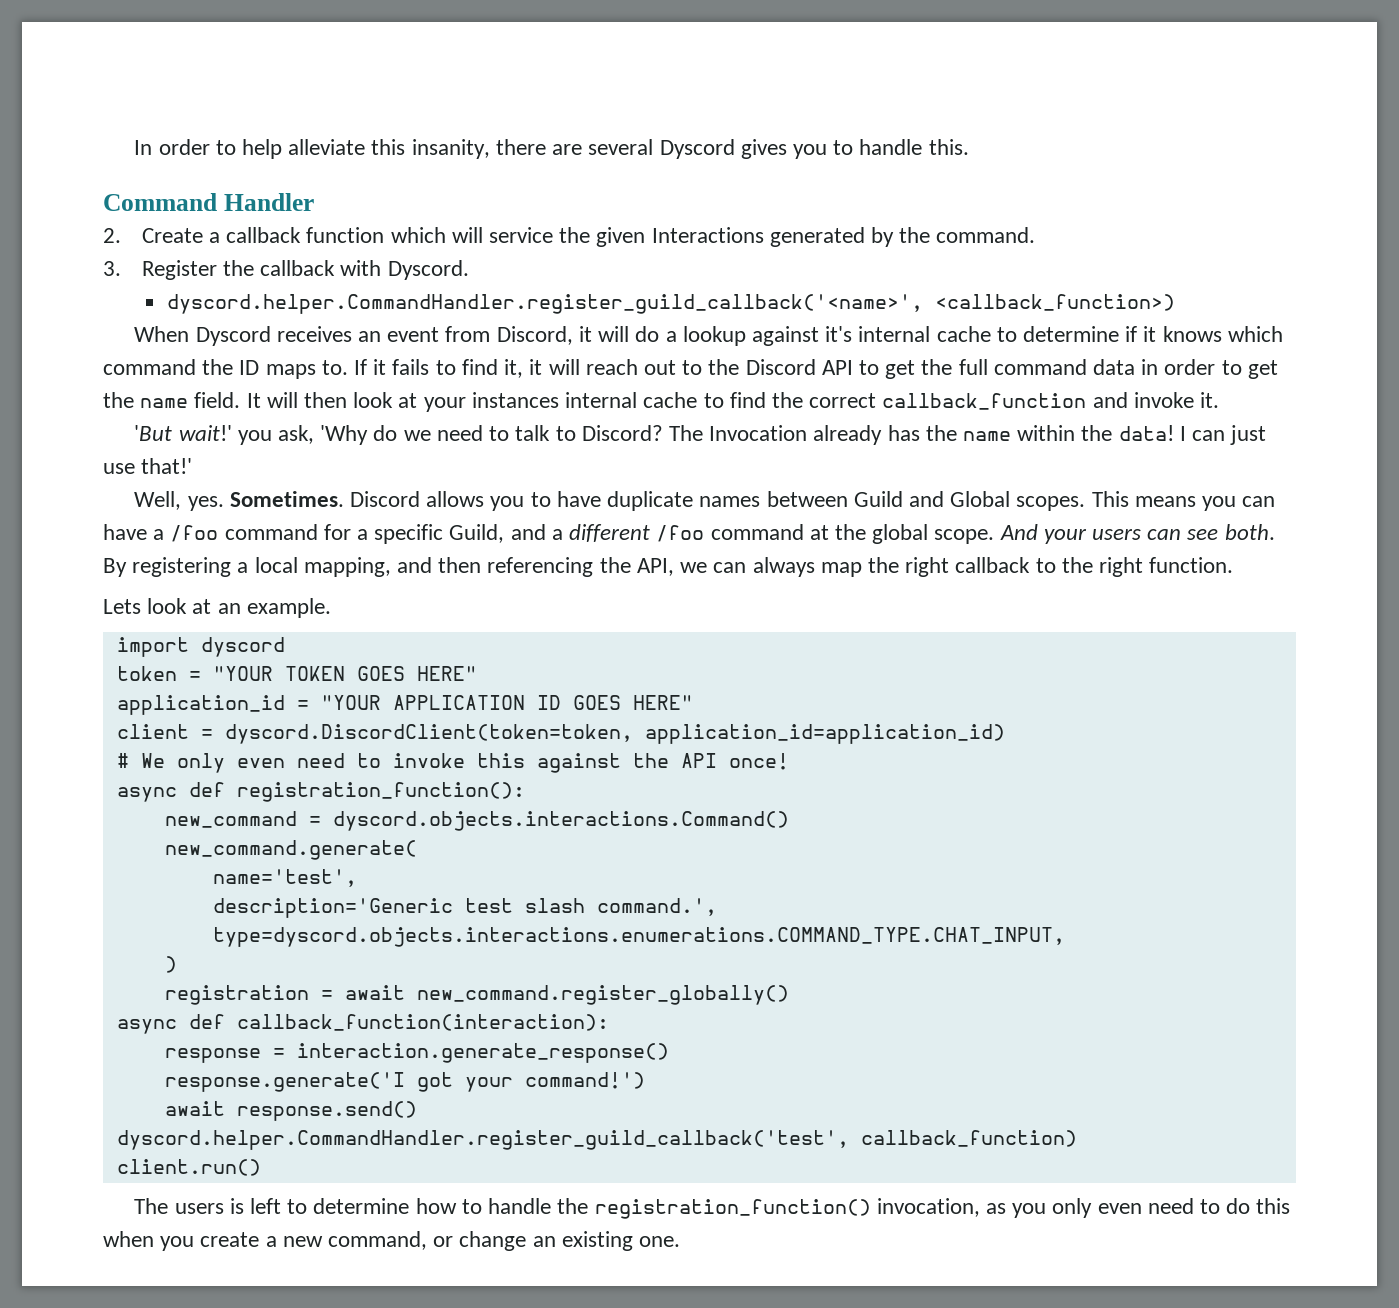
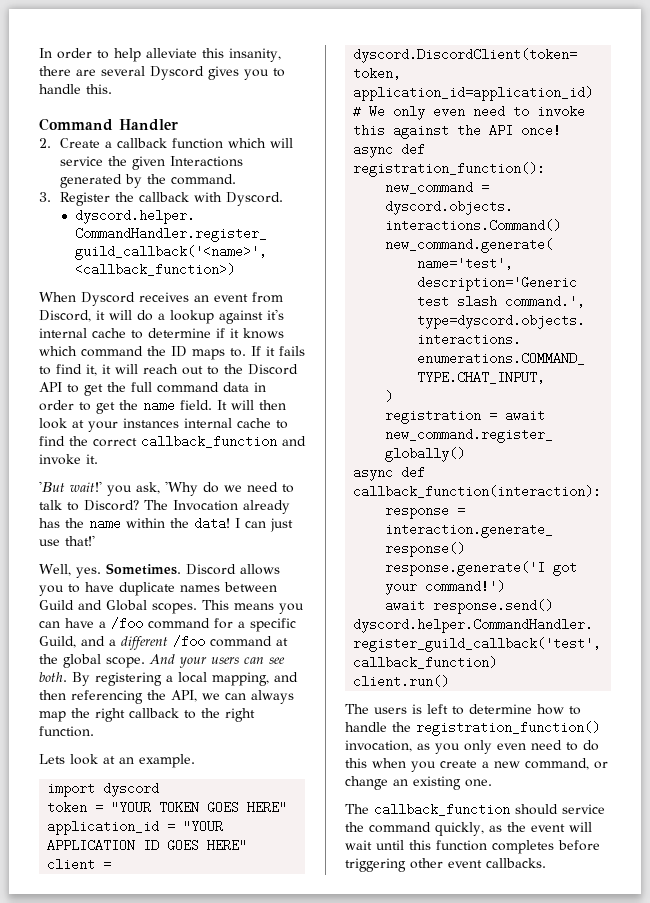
(681, 1241) none -> [345,803,605,816] [345,822,592,836] [345,840,600,854] [345,858,546,872] // The callback_function should service the command quickly, as the event will wait until this function completes before triggering other event callbacks.

